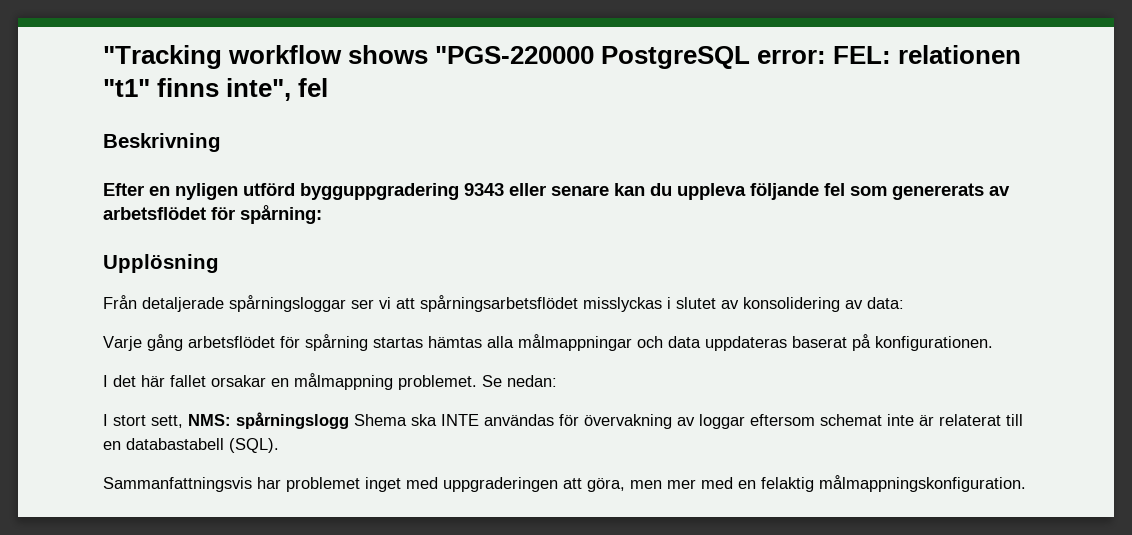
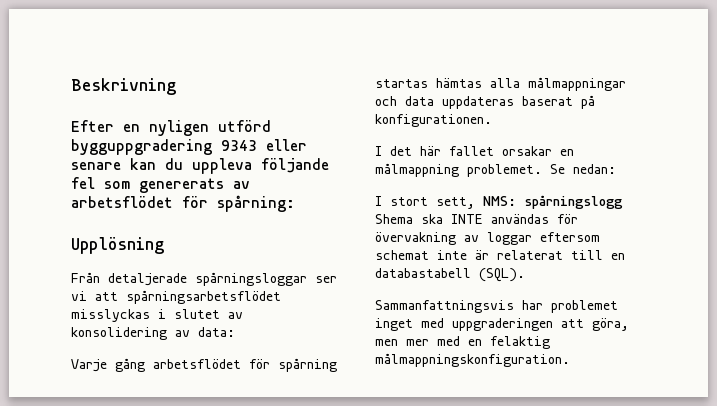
[103,45,1022,69] [103,78,329,101] "Tracking workflow shows "PGS-220000 PostgreSQL error: FEL: relationen "t1" finns inte", fel // -> (71, 86) none

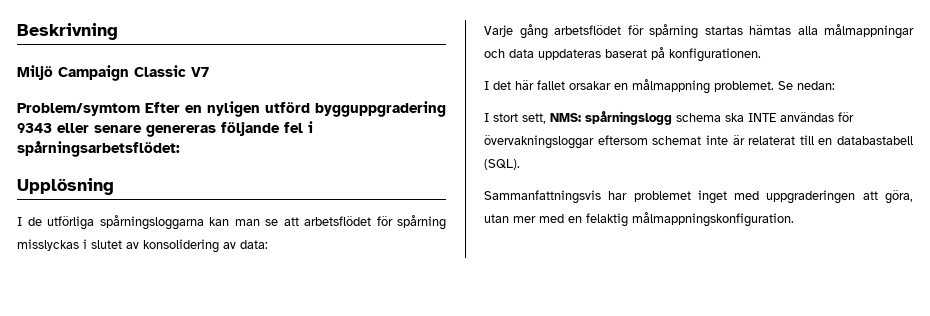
(176, 86) none -> [17,65,209,81] [17,103,140,116] Miljö Campaign Classic V7 // Problem/symtom
[130,158,329,174] [71,177,250,193] [71,195,295,212] [71,237,164,254] [71,272,337,286] [71,290,281,304] kan du uppleva följande fel som genererats av arbetsflödet för spårning: // Upplösning // Från detaljerade spårningsloggar ser vi att spårningsarbetsflödet -> [146,121,313,137] [17,141,180,157] [17,178,114,195] [17,215,446,230] genereras följande fel i spårningsarbetsflödet: // Upplösning // I de utförliga spårningsloggarna kan man se att arbetsflödet för spårning
[375,214,413,224] Shema -> [676,113,721,122] schema
[375,232,532,245] övervakning av loggar -> [484,135,594,149] övervakningsloggar
[375,339,398,346] men -> [484,214,509,223] utan

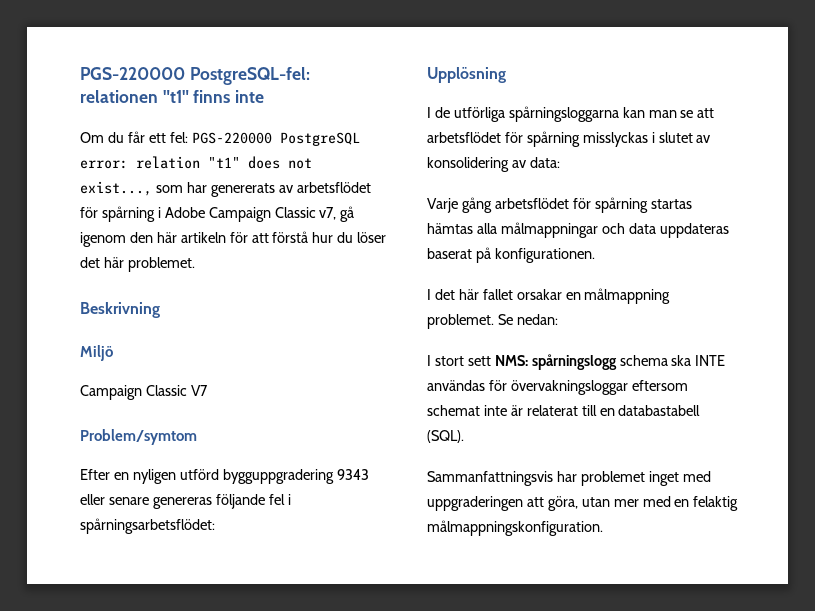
(17, 31) none -> [80,67,310,85] [80,90,265,103] [80,131,360,146] [80,156,312,169] [80,181,371,197] [80,206,355,222] [80,231,387,247] [80,257,195,272] PGS-220000 PostgreSQL-fel: relationen "t1" finns inte // Om du får ett fel: PGS-220000 PostgreSQL error: relation "t1" does not exist..., som har genererats av arbetsflödet för spårning i Adobe Campaign Classic v7, gå igenom den här artikeln för att förstå hur du löser det här problemet. //
(53, 72) none -> (113, 353) //
(140, 109) none -> (197, 437) //
[522,113,546,124] sett, -> [467,356,491,366] sett

